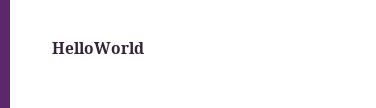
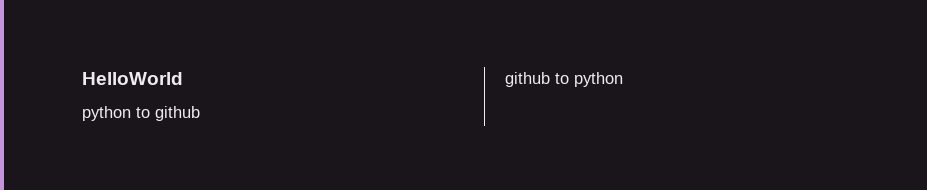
(144, 48) none -> [82,106,200,121] [505,72,623,87] // python to github // github to python

